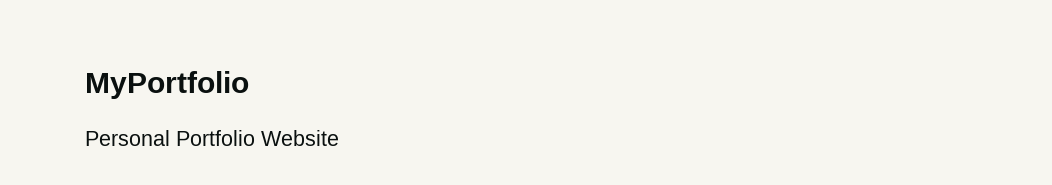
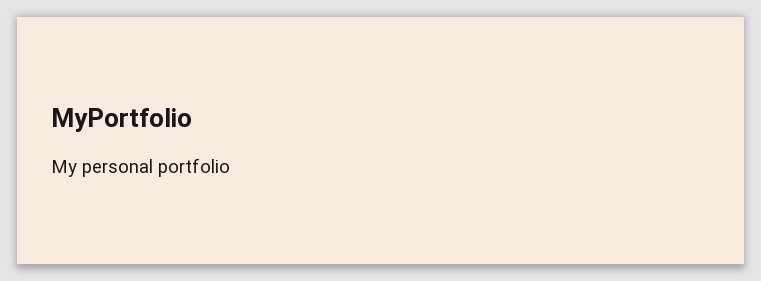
[85,130,339,146] Personal Portfolio Website -> [51,158,230,177] My personal portfolio

